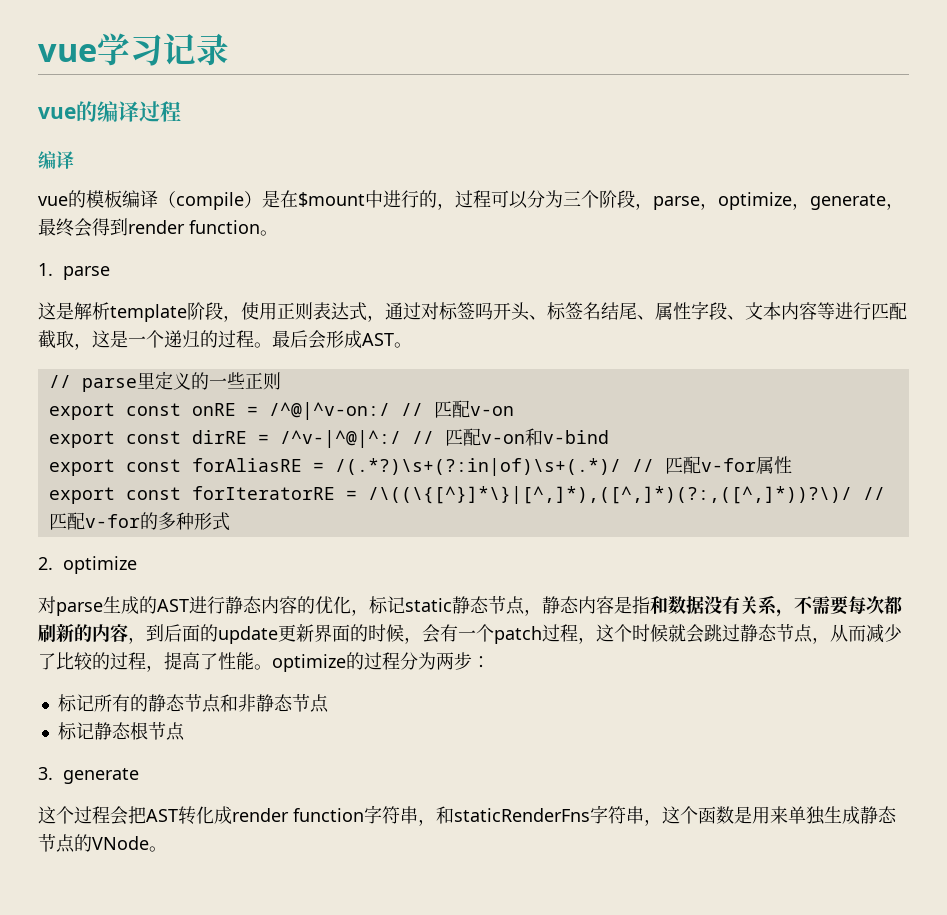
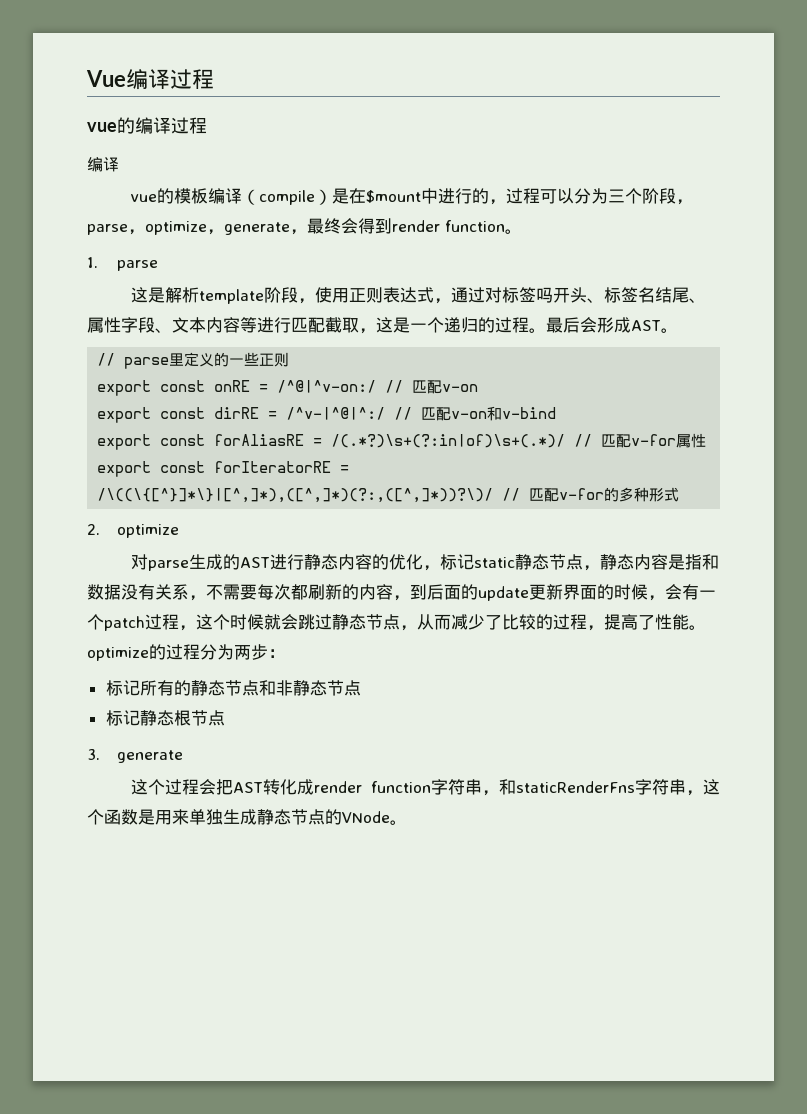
[38,33,229,66] vue学习记录 -> [86,69,214,90] Vue编译过程

